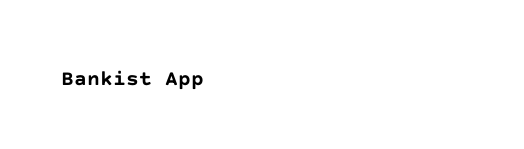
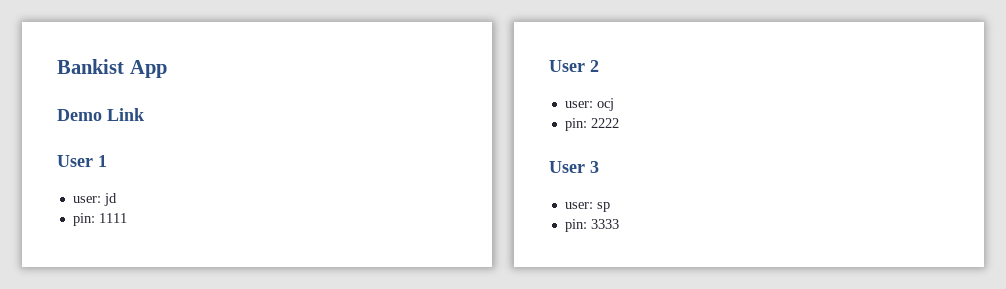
(204, 81) none -> [57,108,144,121] [57,155,107,167] [72,193,117,206] [72,213,127,226] [549,60,599,72] [564,98,614,111] [564,118,619,131] [549,161,599,173] [564,202,610,212] [564,219,619,232] // Demo Link // User 1 // user: jd // pin: 1111 // User 2 // user: ocj // pin: 2222 // User 3 // user: sp // pin: 3333

